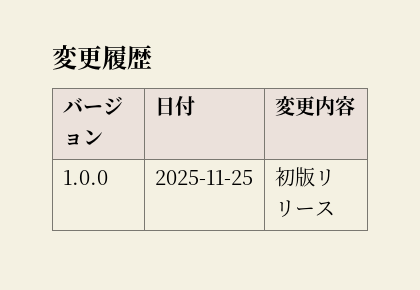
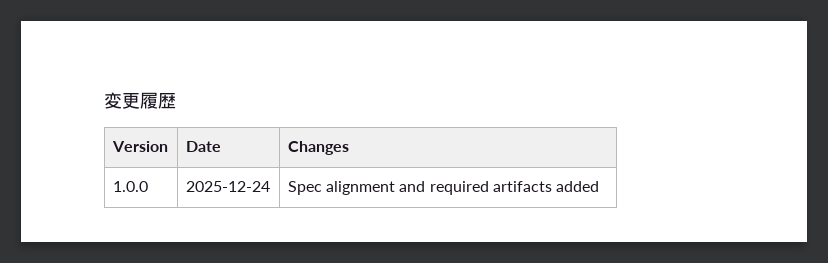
[62,96,123,115] [62,130,103,145] [154,95,195,116] [274,95,355,116] [62,170,108,185] [154,170,253,185] [274,167,335,187] [274,200,335,217] バージョン | 日付 | 変更内容 // 1.0.0 | 2025-11-25 | 初版リリース -> [111,141,168,152] [185,141,221,152] [287,141,349,155] [112,181,148,192] [185,181,270,192] [287,181,600,195] Version | Date | Changes // 1.0.0 | 2025-12-24 | Spec alignment and required artifacts added

